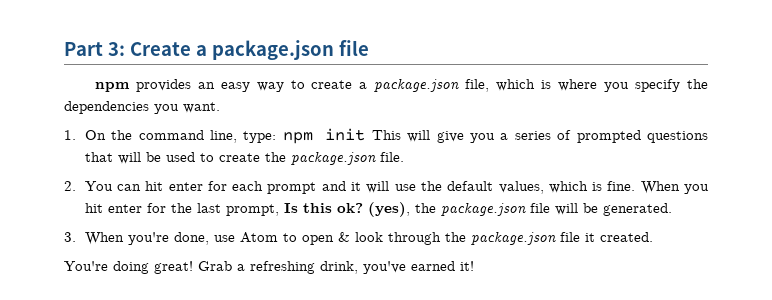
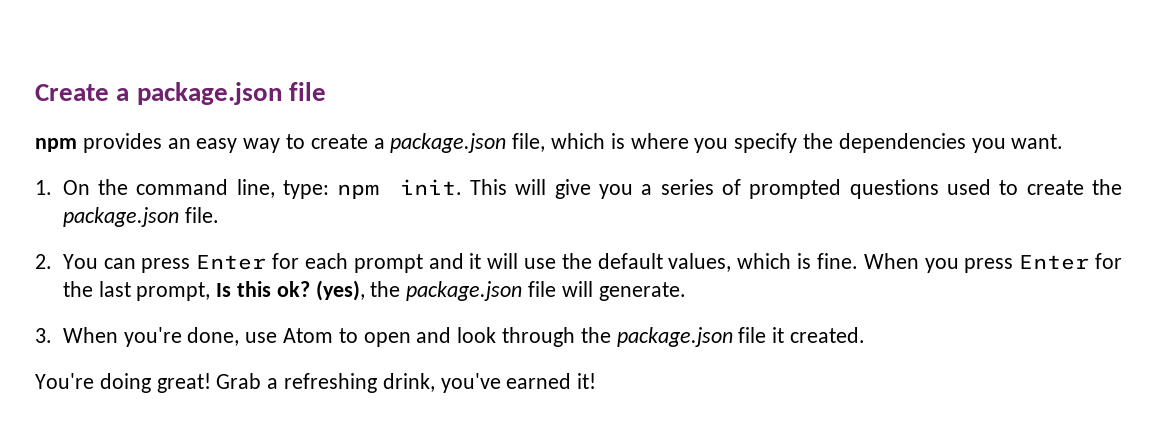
[64,42,125,56] Part 3: -> (35, 92) none
[325,128,366,141] init -> [399,179,462,195] init.
[84,152,161,164] that will be -> (939, 189) none
[145,181,203,191] hit enter -> [141,255,267,273] press Enter
[84,203,142,213] hit enter -> [964,255,1090,273] press Enter
[582,203,672,216] be generated. -> [598,282,686,301] generate.
[337,232,350,242] & -> [416,327,452,343] and

